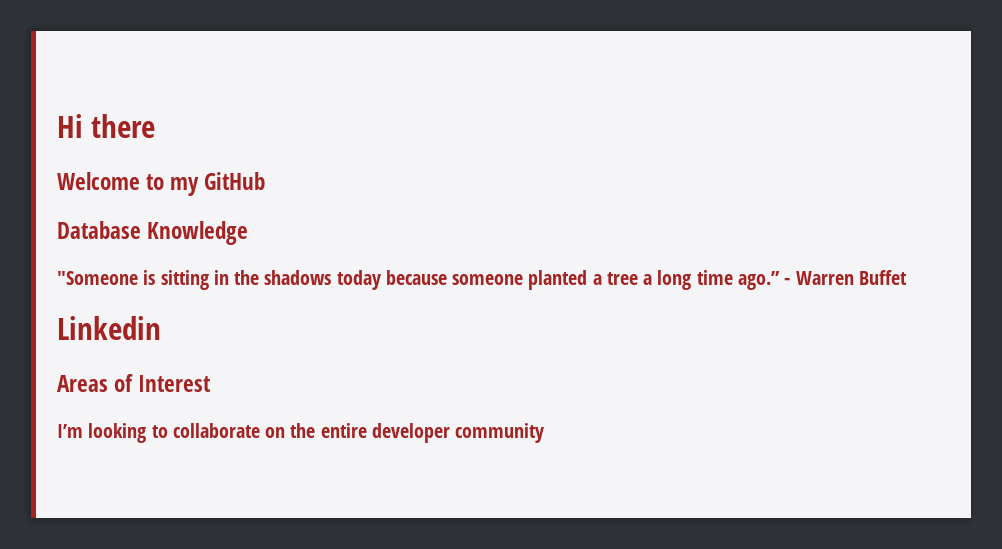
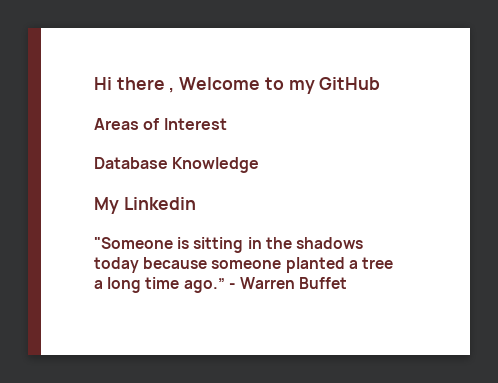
(156, 126) // -> [169,87,175,93] ,
(266, 181) none -> [94,118,227,130] // Areas of Interest
(249, 233) none -> [94,197,196,214] // My Linkedin
[57,316,161,340] [57,374,211,392] [57,423,545,443] // Linkedin // Areas of Interest // I’m looking to collaborate on the entire developer community -> (348, 283) none

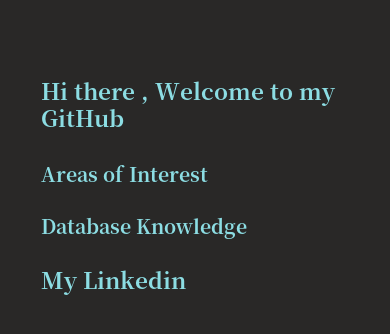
[94,237,363,253] [94,257,393,273] [94,277,348,293] // "Someone is sitting in the shadows today because someone planted a tree a long time ago.” - Warren Buffet -> (187, 279) none

